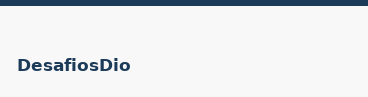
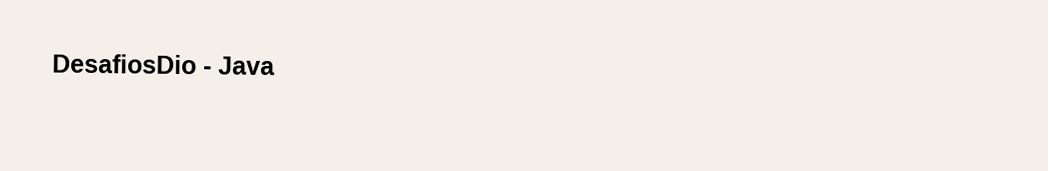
(131, 64) none -> [203,56,276,76] - Java

